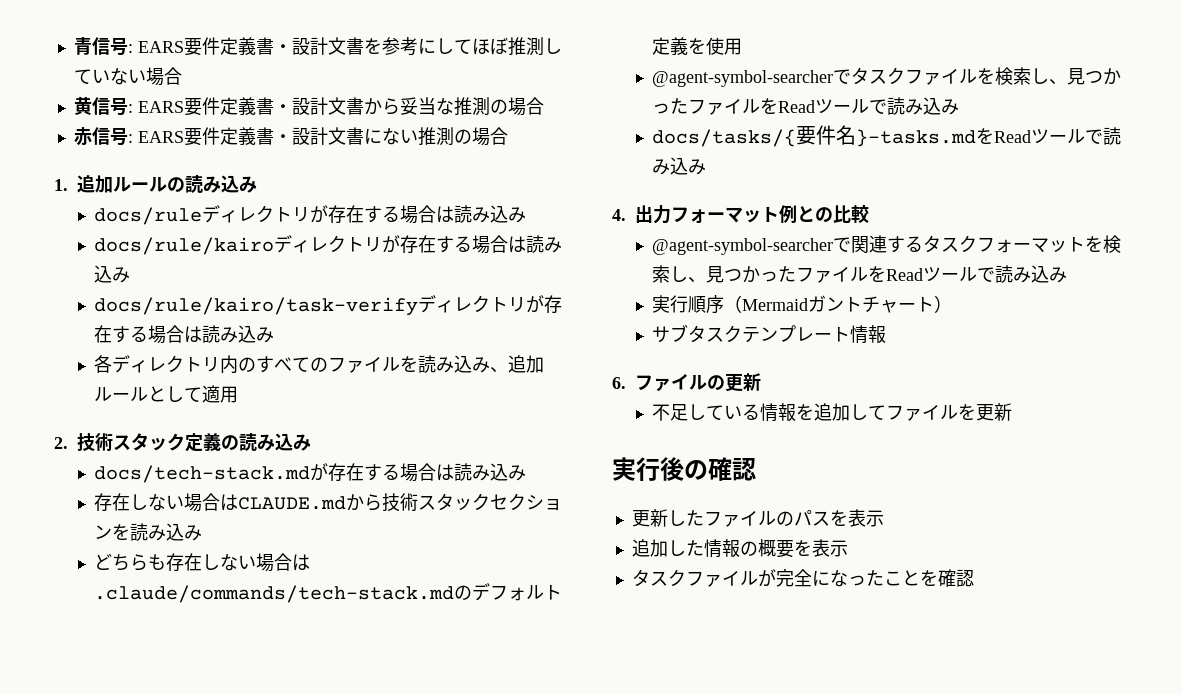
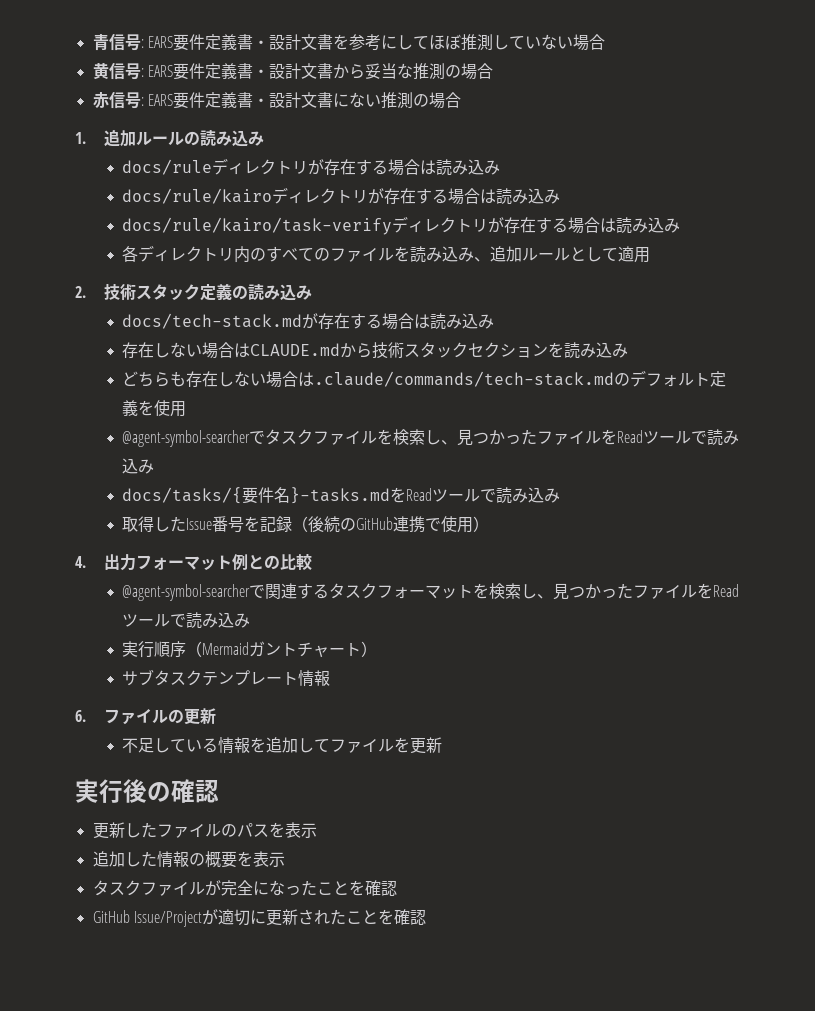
(706, 167) none -> [122,516,490,533] // 取得したIssue番号を記録（後続のGitHub連携で使用）
(974, 578) none -> [92,909,426,927] // GitHub Issue/Projectが適切に更新されたことを確認

